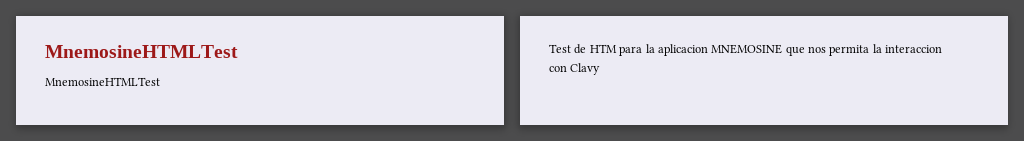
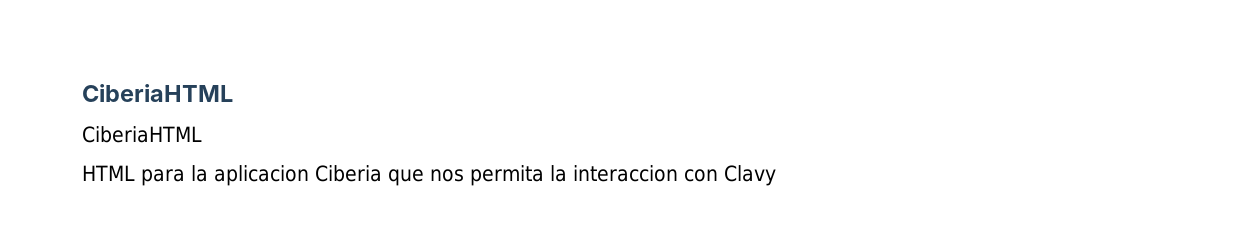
[45,45,238,58] [45,77,160,86] [549,44,617,54] MnemosineHTMLTest // MnemosineHTMLTest // Test de HTM -> [82,84,233,102] [82,126,202,143] [82,165,135,181] CiberiaHTML // CiberiaHTML // HTML
[711,44,783,54] MNEMOSINE -> [315,165,382,182] Ciberia

